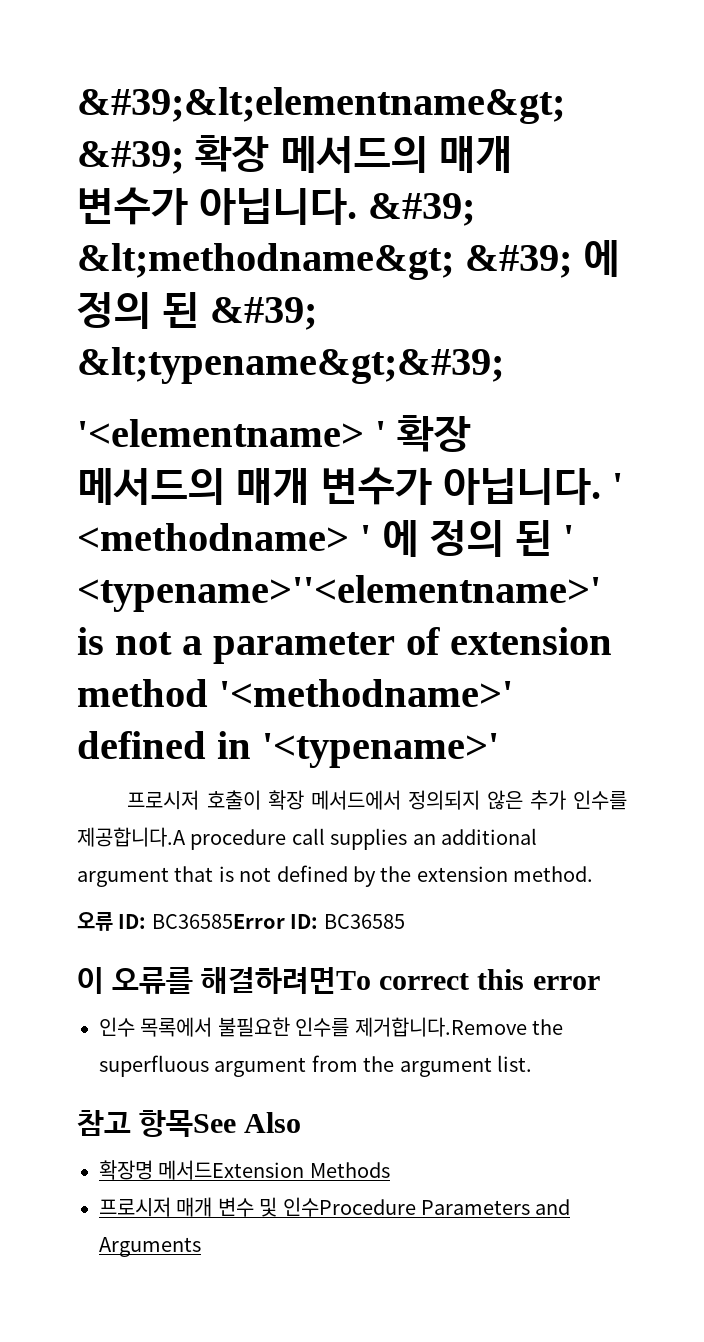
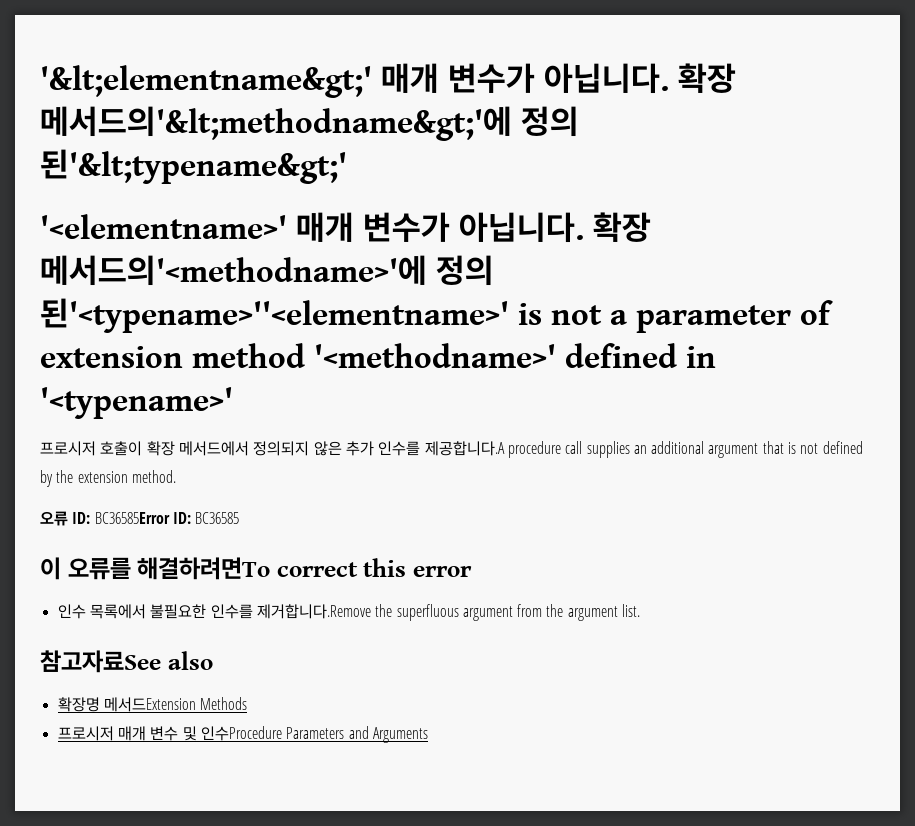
[77,87,565,124] [77,135,513,174] [77,187,475,226] [77,240,620,280] [77,292,317,330] [77,347,504,384] [77,415,471,452] [77,467,623,505] [77,520,574,557] [77,575,601,612] &#39;&lt;elementname&gt; &#39; 확장 메서드의 매개 변수가 아닙니다. &#39; &lt;methodname&gt; &#39; 에 정의 된 &#39; &lt;typename&gt;&#39; // '<elementname> ' 확장 메서드의 매개 변수가 아닙니다. ' <methodname> ' 에 정의 된 ' <typename>''<elementname>' -> [40,63,736,98] [40,106,579,141] [40,149,347,184] [40,212,651,243] [40,255,494,286] [40,298,509,333] '&lt;elementname&gt;' 매개 변수가 아닙니다. 확장 메서드의'&lt;methodname&gt;'에 정의 된'&lt;typename&gt;' // '<elementname>' 매개 변수가 아닙니다. 확장 메서드의'<methodname>'에 정의 된'<typename>''<elementname>'
[77,1110,302,1137] 참고 항목See Also -> [40,650,213,673] 참고자료See also

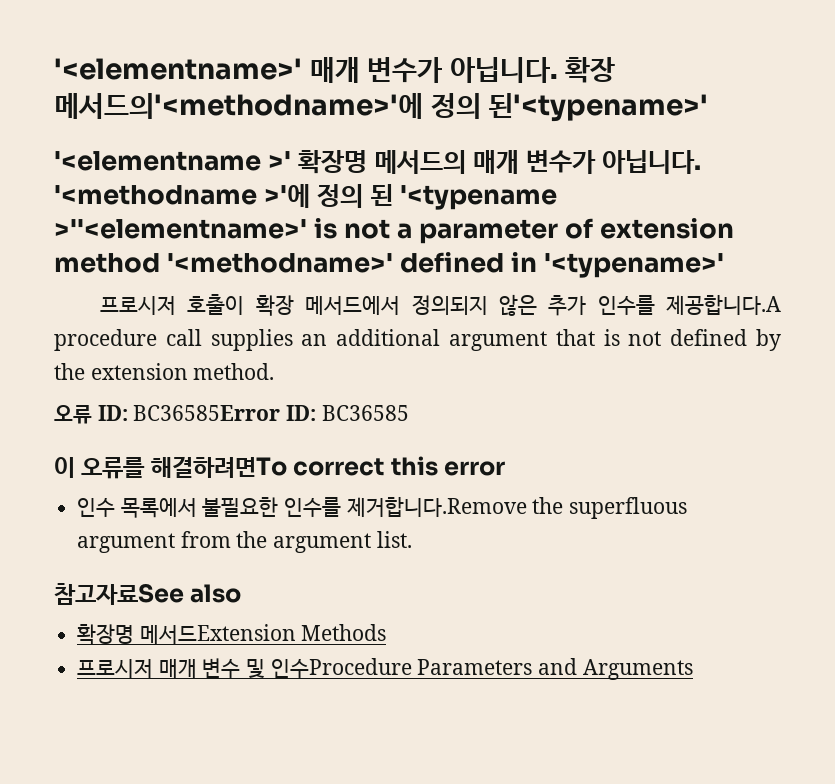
[40,63,736,98] [40,106,579,141] [40,149,347,184] '&lt;elementname&gt;' 매개 변수가 아닙니다. 확장 메서드의'&lt;methodname&gt;'에 정의 된'&lt;typename&gt;' // -> (54, 69) none
[40,298,509,333] 된'<typename>''<elementname>' -> [488,93,709,122] [54,150,702,174] [54,184,558,210] [54,219,307,239] 된'<typename>' // '<elementname >' 확장명 메서드의 매개 변수가 아닙니다. '<methodname >'에 정의 된 '<typename >''<elementname>'

